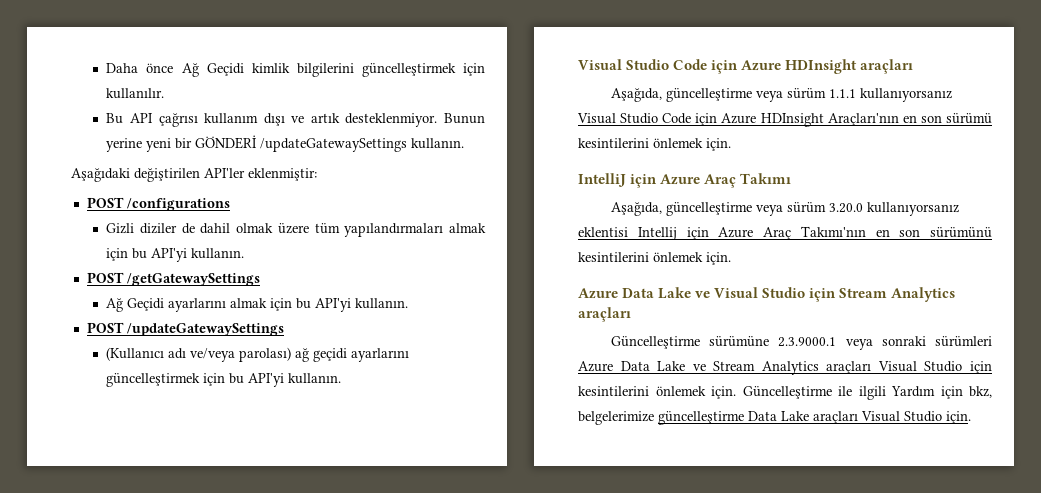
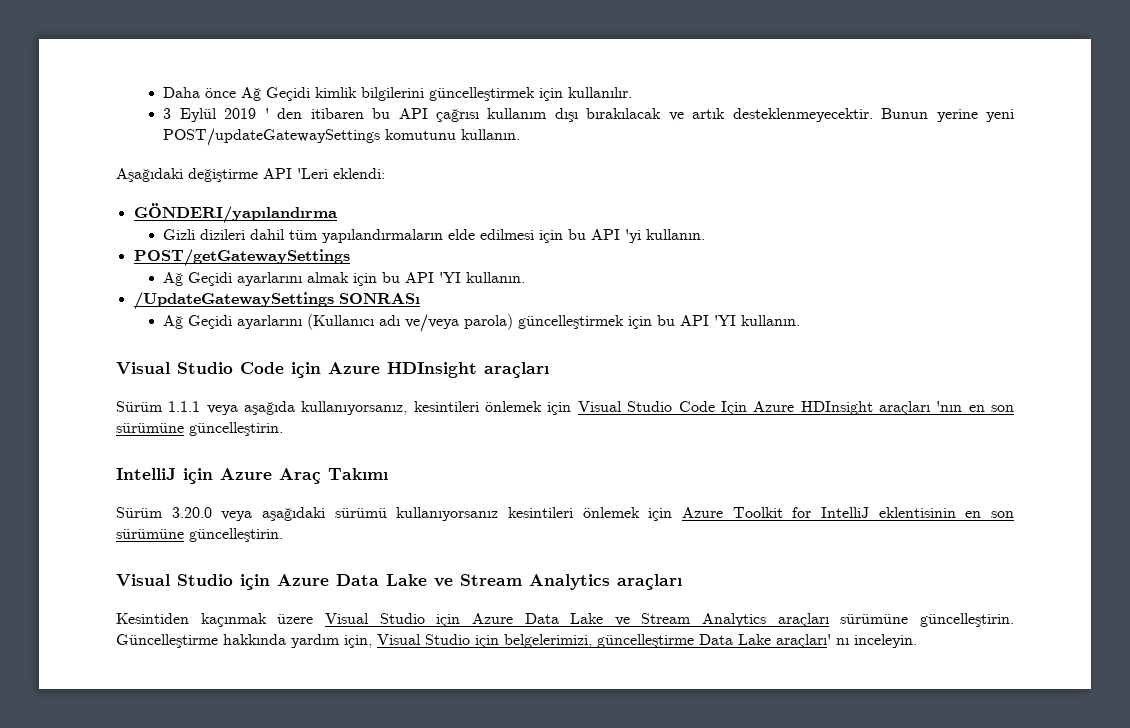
[106,113,124,124] Bu -> [163,108,391,122] 3 Eylül 2019 ' den itibaren bu
(285, 119) none -> [586,108,662,119] bırakılacak
[345,113,438,127] desteklenmiyor. -> [732,108,873,122] desteklenmeyecektir.
[175,135,408,152] bir GÖNDERİ /updateGatewaySettings -> [163,128,457,146] POST/updateGatewaySettings komutunu
[134,168,317,182] [86,197,230,211] [106,223,487,237] [106,248,245,262] [86,272,260,286] değiştirilen API'ler eklenmiştir: // POST /configurations // Gizli diziler de dahil olmak üzere tüm yapılandırmaları almak için bu API'yi kullanın. // POST /getGatewaySettings -> [188,168,385,182] [133,203,337,224] [163,229,706,243] [133,249,350,267] değiştirme API 'Leri eklendi: // GÖNDERI/yapılandırma // Gizli dizileri dahil tüm yapılandırmaların elde edilmesi için bu API 'yi kullanın. // POST/getGatewaySettings
[315,298,409,312] [86,322,284,336] [106,347,410,362] API'yi kullanın. // POST /updateGatewaySettings // (Kullanıcı adı ve/veya parolası) ağ geçidi ayarlarını -> [405,272,526,283] [133,292,420,310] [163,314,514,332] API 'YI kullanın. // /UpdateGatewaySettings SONRASı // Ağ Geçidi ayarlarını (Kullanıcı adı ve/veya parola)
[248,373,285,387] API'yi -> [680,315,737,326] API 'YI
[611,88,953,102] [577,113,992,127] [578,138,731,151] Aşağıda, güncelleştirme veya sürüm 1.1.1 kullanıyorsanız Visual Studio Code için Azure HDInsight Araçları'nın en son sürümü kesintilerini önlemek için. -> [116,401,1015,415] [116,422,283,436] Sürüm 1.1.1 veya aşağıda kullanıyorsanız, kesintileri önlemek için Visual Studio Code Için Azure HDInsight araçları 'nın en son sürümüne güncelleştirin.
[611,202,960,216] [578,226,992,240] [578,252,731,265] [578,287,956,302] [578,307,631,322] [611,336,992,350] [578,361,992,375] [578,386,992,400] [578,411,971,425] Aşağıda, güncelleştirme veya sürüm 3.20.0 kullanıyorsanız eklentisi Intellij için Azure Araç Takımı'nın en son sürümünü kesintilerini önlemek için. // Azure Data Lake ve Visual Studio için Stream Analytics araçları // Güncelleştirme sürümüne 2.3.9000.1 veya sonraki sürümleri Azure Data Lake ve Stream Analytics araçları Visual Studio için kesintilerini önlemek için. Güncelleştirme ile ilgili Yardım için bkz, belgelerimize güncelleştirme Data Lake araçları Visual Studio için. -> [116,507,1014,521] [116,528,283,542] [116,574,682,590] [116,613,1014,627] [116,634,917,648] Sürüm 3.20.0 veya aşağıdaki sürümü kullanıyorsanız kesintileri önlemek için Azure Toolkit for IntelliJ eklentisinin en son sürümüne güncelleştirin. // Visual Studio için Azure Data Lake ve Stream Analytics araçları // Kesintiden kaçınmak üzere Visual Studio için Azure Data Lake ve Stream Analytics araçları sürümüne güncelleştirin. Güncelleştirme hakkında yardım için, Visual Studio için belgelerimizi, güncelleştirme Data Lake araçları' nı inceleyin.

